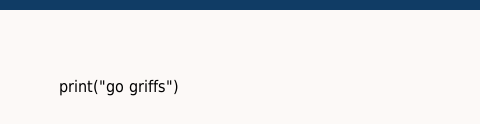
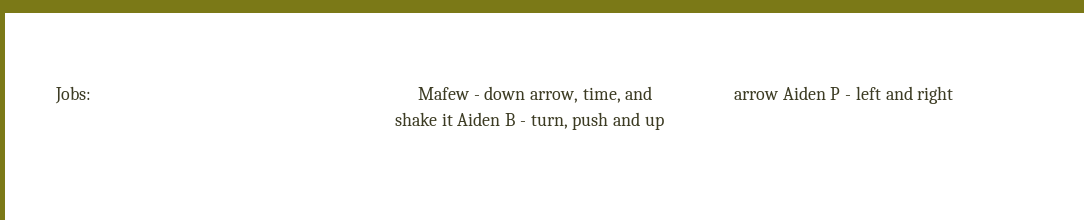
[59,79,179,96] print("go griffs") -> [55,86,91,104] [417,86,653,103] [395,112,664,130] [734,86,954,104] Jobs: // Mafew - down arrow, time, and shake it Aiden B - turn, push and up arrow Aiden P - left and right

